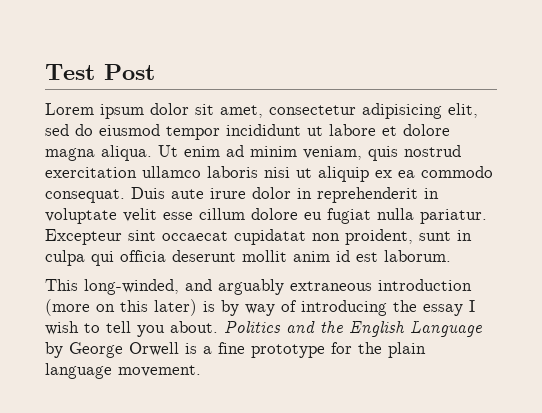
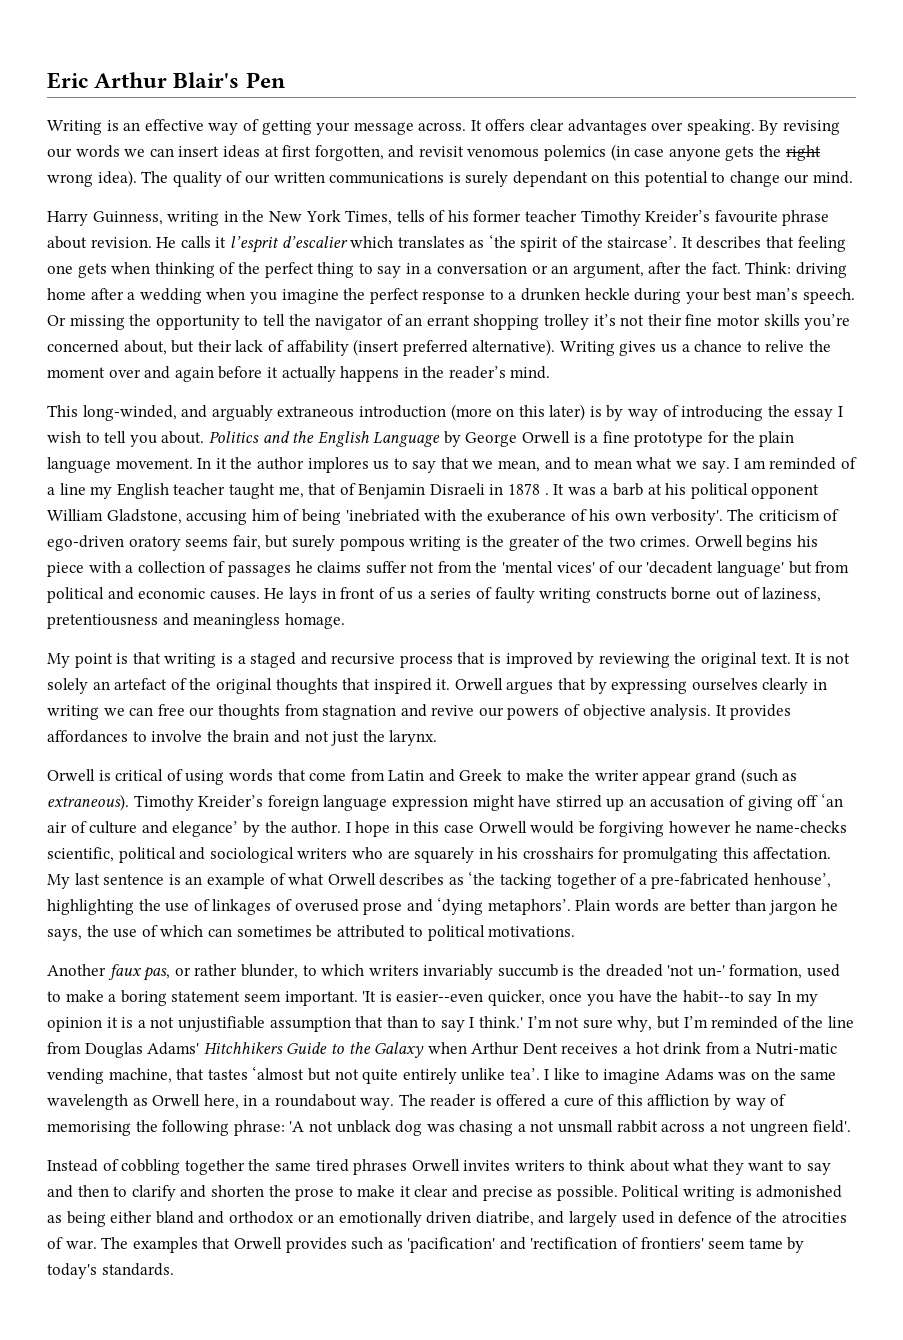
[45,64,155,80] [45,103,478,119] [45,124,450,140] [45,145,461,161] [45,166,493,182] [45,187,439,203] [45,208,487,224] [45,229,472,245] [45,250,451,266] Test Post // Lorem ipsum dolor sit amet, consectetur adipisicing elit, sed do eiusmod tempor incididunt ut labore et dolore magna aliqua. Ut enim ad minim veniam, quis nostrud exercitation ullamco laboris nisi ut aliquip ex ea commodo consequat. Duis aute irure dolor in reprehenderit in voluptate velit esse cillum dolore eu fugiat nulla pariatur. Excepteur sint occaecat cupidatat non proident, sunt in culpa qui officia deserunt mollit anim id est laborum. -> [47,72,285,89] [47,119,841,135] [47,144,821,161] [47,170,854,187] [47,210,830,226] [47,234,846,253] [47,262,847,278] [47,288,855,304] [47,314,851,330] [47,339,832,356] [47,366,551,382] Eric Arthur Blair's Pen // Writing is an effective way of getting your message across. It offers clear advantages over speaking. By revising our words we can insert ideas at first forgotten, and revisit venomous polemics (in case anyone gets the right wrong idea). The quality of our written communications is surely dependant on this potential to change our mind. // Harry Guinness, writing in the New York Times, tells of his former teacher Timothy Kreider’s favourite phrase about revision. He calls it l’esprit d’escalier which translates as ‘the spirit of the staircase’. It describes that feeling one gets when thinking of the perfect thing to say in a conversation or an argument, after the fact. Think: driving home after a wedding when you imagine the perfect response to a drunken heckle during your best man’s speech. Or missing the opportunity to tell the navigator of an errant shopping trolley it’s not their fine motor skills you’re concerned about, but their lack of affability (insert preferred alternative). Writing gives us a chance to relive the moment over and again before it actually happens in the reader’s mind.
(201, 371) none -> [197,457,857,473] [47,483,820,499] [47,509,840,525] [47,535,819,551] [47,561,850,577] [47,587,822,603] [47,613,345,629] [47,652,851,668] [47,678,828,694] [47,704,792,720] [47,730,438,746] [47,768,798,785] [47,793,843,811] [47,821,848,837] [47,847,832,863] [47,871,832,889] [47,897,839,915] [47,925,576,941] [47,964,841,981] [47,990,818,1006] [47,1016,854,1032] [47,1042,838,1058] [47,1066,837,1084] [47,1094,787,1110] [47,1120,851,1136] [47,1159,831,1175] [47,1185,843,1201] [47,1211,847,1227] [47,1237,805,1253] [47,1263,174,1279] In it the author implores us to say that we mean, and to mean what we say. I am reminded of a line my English teacher taught me, that of Benjamin Disraeli in 1878 . It was a barb at his political opponent William Gladstone, accusing him of being 'inebriated with the exuberance of his own verbosity'. The criticism of ego-driven oratory seems fair, but surely pompous writing is the greater of the two crimes. Orwell begins his piece with a collection of passages he claims suffer not from the 'mental vices' of our 'decadent language' but from political and economic causes. He lays in front of us a series of faulty writing constructs borne out of laziness, pretentiousness and meaningless homage. // My point is that writing is a staged and recursive process that is improved by reviewing the original text. It is not solely an artefact of the original thoughts that inspired it. Orwell argues that by expressing ourselves clearly in writing we can free our thoughts from stagnation and revive our powers of objective analysis. It provides affordances to involve the brain and not just the larynx. // Orwell is critical of using words that come from Latin and Greek to make the writer appear grand (such as extraneous). Timothy Kreider’s foreign language expression might have stirred up an accusation of giving off ‘an air of culture and elegance’ by the author. I hope in this case Orwell would be forgiving however he name-checks scientific, political and sociological writers who are squarely in his crosshairs for promulgating this affectation. My last sentence is an example of what Orwell describes as ‘the tacking together of a pre-fabricated henhouse’, highlighting the use of linkages of overused prose and ‘dying metaphors’. Plain words are better than jargon he says, the use of which can sometimes be attributed to political motivations. // Another faux pas, or rather blunder, to which writers invariably succumb is the dreaded 'not un-' formation, used to make a boring statement seem important. 'It is easier--even quicker, once you have the habit--to say In my opinion it is a not unjustifiable assumption that than to say I think.' I’m not sure why, but I’m reminded of the line from Douglas Adams' Hitchhikers Guide to the Galaxy when Arthur Dent receives a hot drink from a Nutri-matic vending machine, that tastes ‘almost but not quite entirely unlike tea’. I like to imagine Adams was on the same wavelength as Orwell here, in a roundabout way. The reader is offered a cure of this affliction by way of memorising the following phrase: 'A not unblack dog was chasing a not unsmall rabbit across a not ungreen field'. // Instead of cobbling together the same tired phrases Orwell invites writers to think about what they want to say and then to clarify and shorten the prose to make it clear and precise as possible. Political writing is admonished as being either bland and orthodox or an emotionally driven diatribe, and largely used in defence of the atrocities of war. The examples that Orwell provides such as 'pacification' and 'rectification of frontiers' seem tame by today's standards.

